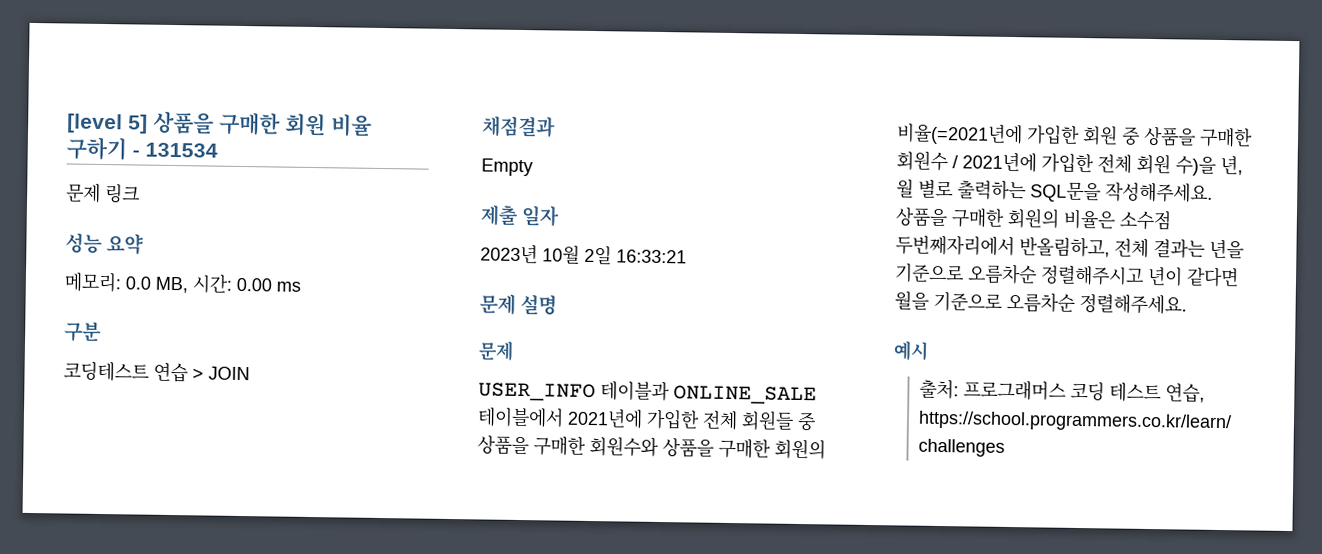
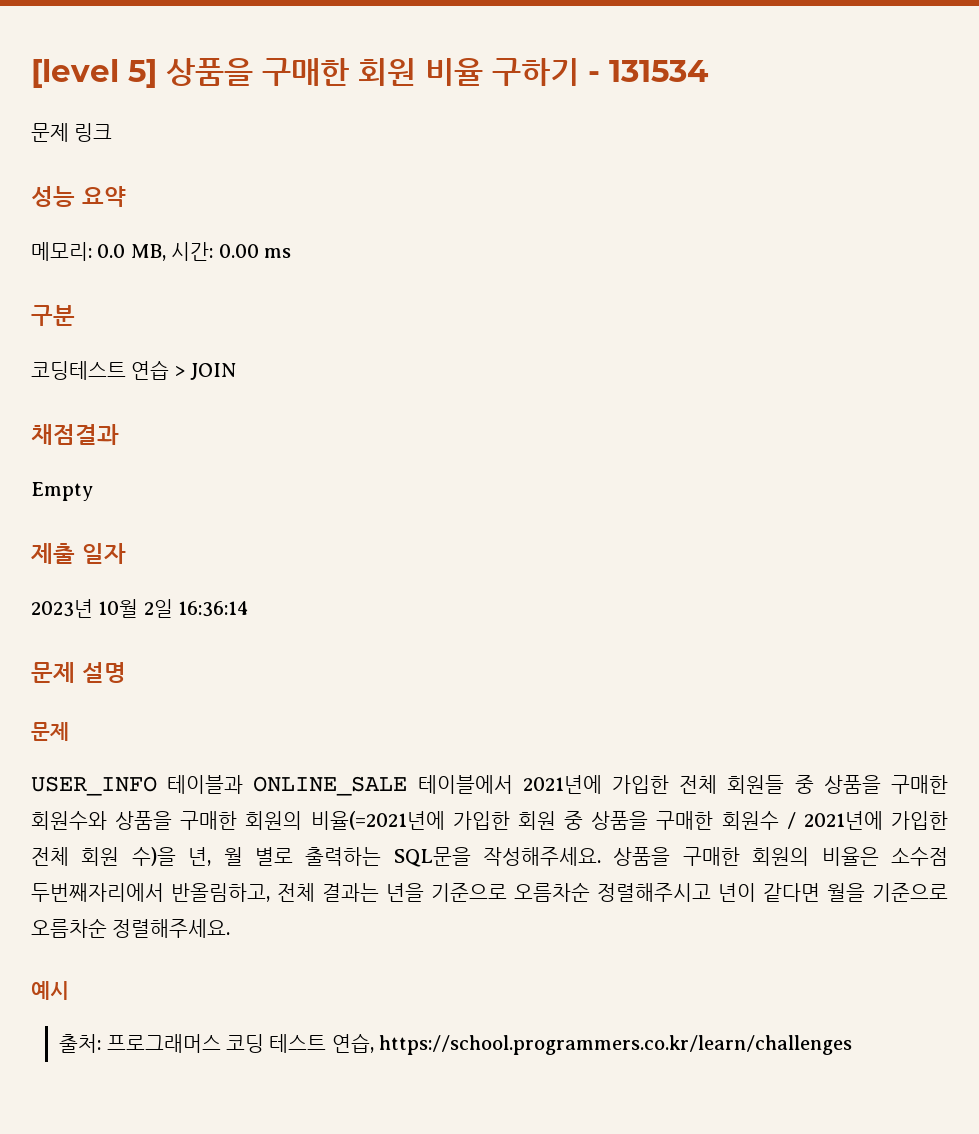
[616,249,687,264] 16:33:21 -> [178,601,250,617] 16:36:14

